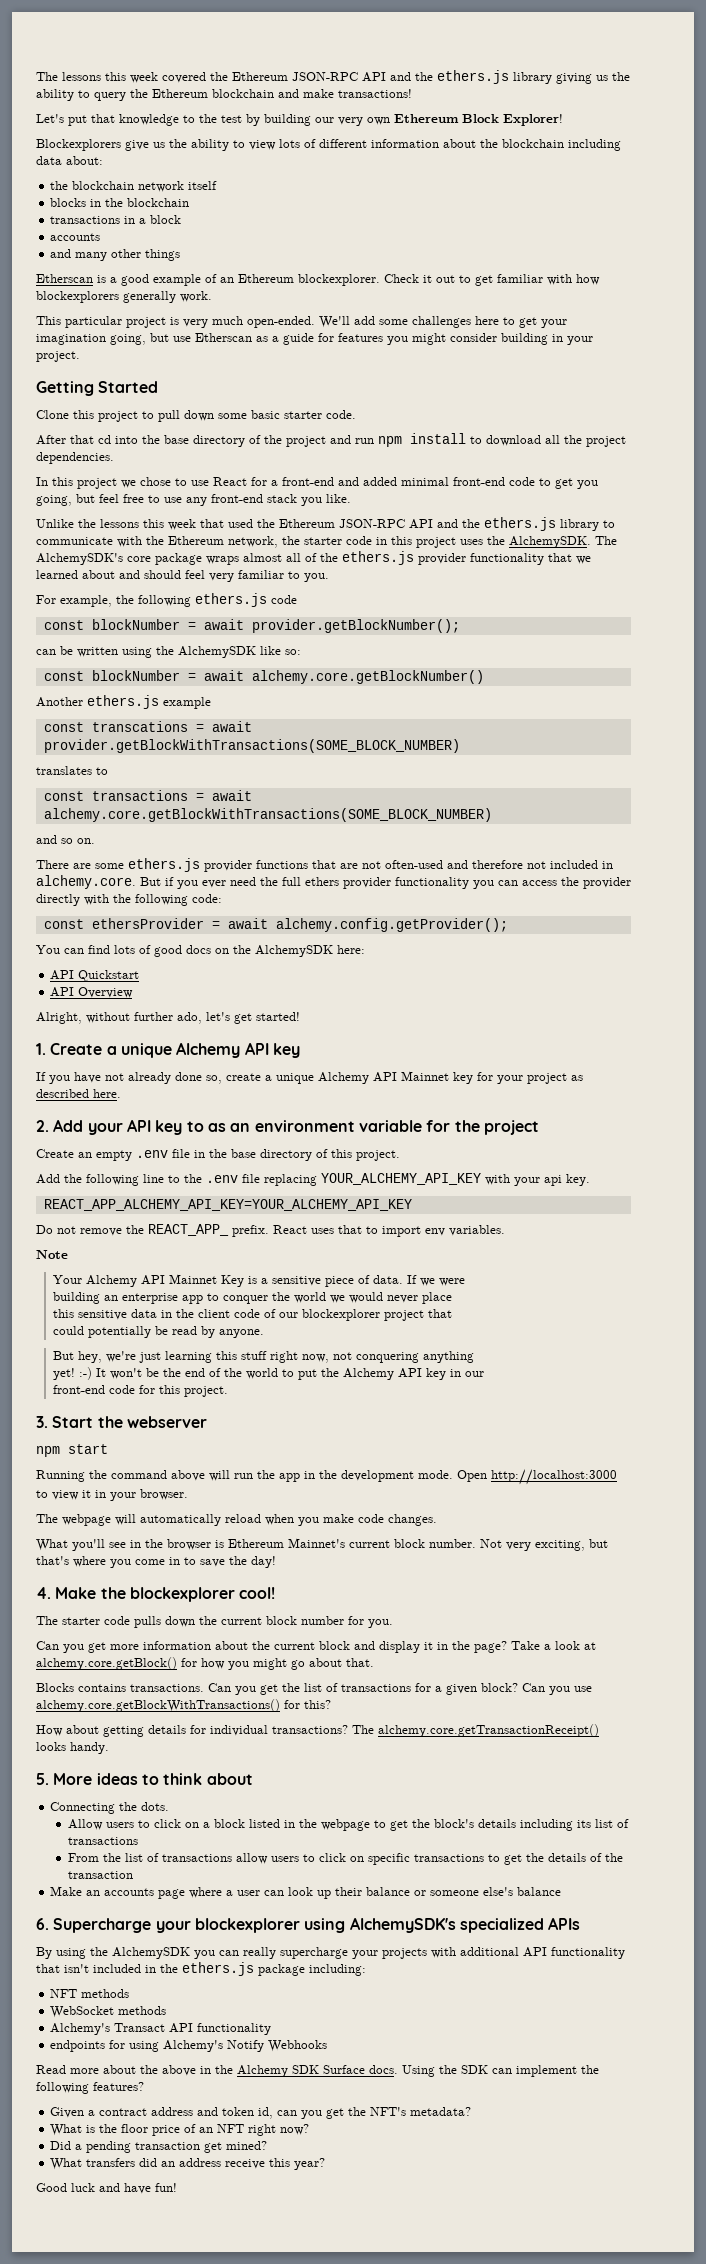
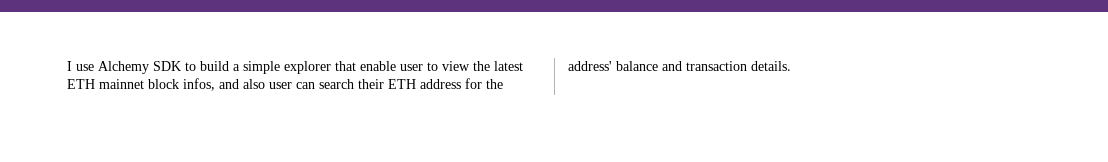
[36,70,630,84] [36,89,412,101] [36,114,563,126] [36,139,621,151] [36,156,103,165] [50,181,218,192] [50,198,190,207] [50,215,182,224] [50,233,101,241] [50,249,181,261] [36,274,600,286] [36,291,212,303] [36,316,567,328] [36,333,593,345] [36,351,80,362] [36,381,159,396] [36,410,356,422] [36,433,626,447] [36,452,114,464] [36,477,598,489] [36,494,351,506] [36,517,615,531] [36,536,617,548] [36,551,591,565] [36,570,329,582] [36,593,297,607] [43,619,460,633] [36,646,301,658] [43,670,484,684] [36,695,211,709] [43,721,252,732] [43,739,460,753] [36,766,108,775] [43,790,252,801] [43,808,492,822] [36,835,95,844] [36,858,613,872] [36,875,631,889] [36,894,222,906] [43,918,508,932] [36,945,365,957] [50,970,140,982] [50,987,134,998] [36,1012,300,1024] [36,1042,300,1058] [36,1071,583,1084] [36,1089,121,1098] [36,1119,539,1135] [36,1149,400,1161] [36,1173,590,1186] [43,1199,412,1211] [36,1224,505,1237] [36,1250,68,1259] [53,1274,466,1287] [53,1292,453,1304] [53,1309,453,1321] [53,1326,265,1338] [53,1351,475,1363] [53,1367,485,1380] [53,1385,229,1397] [36,1416,207,1428] [36,1444,108,1457] [36,1469,617,1485] [36,1489,188,1501] [36,1514,437,1526] [36,1538,608,1551] [36,1556,276,1568] [36,1587,276,1602] [36,1616,393,1628] [36,1641,596,1653] [36,1657,374,1670] [36,1683,592,1695] [36,1699,331,1712] [36,1724,599,1737] [36,1742,109,1754] [36,1773,253,1785] [50,1802,170,1814] [67,1819,629,1831] [67,1837,138,1845] [67,1853,623,1865] [67,1871,133,1879] [50,1886,562,1899] [36,1917,581,1933] [36,1947,625,1959] [36,1962,366,1976] [50,1989,130,1998] [50,2006,167,2018] [50,2023,272,2035] [50,2040,328,2052] [36,2065,599,2077] [36,2082,144,2094] [50,2107,472,2119] [50,2124,310,2136] [50,2141,268,2153] [50,2158,326,2170] [36,2183,177,2194] The lessons this week covered the Ethereum JSON-RPC API and the ethers.js library giving us the ability to query the Ethereum blockchain and make transactions! // Let's put that knowledge to the test by building our very own Ethereum Block Explorer! // Blockexplorers give us the ability to view lots of different information about the blockchain including data about: // the blockchain network itself // blocks in the blockchain // transactions in a block // accounts // and many other things // Etherscan is a good example of an Ethereum blockexplorer. Check it out to get familiar with how blockexplorers generally work. // This particular project is very much open-ended. We'll add some challenges here to get your imagination going, but use Etherscan as a guide for features you might consider building in your project. // Getting Started // Clone this project to pull down some basic starter code. // After that cd into the base directory of the project and run npm install to download all the project dependencies. // In this project we chose to use React for a front-end and added minimal front-end code to get you going, but feel free to use any front-end stack you like. // Unlike the lessons this week that used the Ethereum JSON-RPC API and the ethers.js library to communicate with the Ethereum network, the starter code in this project uses the AlchemySDK. The AlchemySDK's core package wraps almost all of the ethers.js provider functionality that we learned about and should feel very familiar to you. // For example, the following ethers.js code // const blockNumber = await provider.getBlockNumber(); // can be written using the AlchemySDK like so: // const blockNumber = await alchemy.core.getBlockNumber() // Another ethers.js example // const transcations = await provider.getBlockWithTransactions(SOME_BLOCK_NUMBER) // translates to // const transactions = await alchemy.core.getBlockWithTransactions(SOME_BLOCK_NUMBER) // and so on. // There are some ethers.js provider functions that are not often-used and therefore not included in alchemy.core. But if you ever need the full ethers provider functionality you can access the provider directly with the following code: // const ethersProvider = await alchemy.config.getProvider(); // You can find lots of good docs on the AlchemySDK here: // API Quickstart // API Overview // Alright, without further ado, let's get started! // 1. Create a unique Alchemy API key // If you have not already done so, create a unique Alchemy API Mainnet key for your project as described here. // 2. Add your API key to as an environment variable for the project // Create an empty .env file in the base directory of this project. // Add the following line to the .env file replacing YOUR_ALCHEMY_API_KEY with your api key. // REACT_APP_ALCHEMY_API_KEY=YOUR_ALCHEMY_API_KEY // Do not remove the REACT_APP_ prefix. React uses that to import env variables. // Note // Your Alchemy API Mainnet Key is a sensitive piece of data. If we were // building an enterprise app to conquer the world we would never place // this sensitive data in the client code of our blockexplorer project that // could potentially be read by anyone. // But hey, we're just learning this stuff right now, not conquering anything // yet! :-) It won't be the end of the world to put the Alchemy API key in our // front-end code for this project. // 3. Start the webserver // npm start // Running the command above will run the app in the development mode. Open http://localhost:3000 to view it in your browser. // The webpage will automatically reload when you make code changes. // What you'll see in the browser is Ethereum Mainnet's current block number. Not very exciting, but that's where you come in to save the day! // 4. Make the blockexplorer cool! // The starter code pulls down the current block number for you. // Can you get more information about the current block and display it in the page? Take a look at alchemy.core.getBlock() for how you might go about that. // Blocks contains transactions. Can you get the list of transactions for a given block? Can you use alchemy.core.getBlockWithTransactions() for this? // How about getting details for individual transactions? The alchemy.core.getTransactionReceipt() looks handy. // 5. More ideas to think about // Connecting the dots. // Allow users to click on a block listed in the webpage to get the block's details including its list of transactions // From the list of transactions allow users to click on specific transactions to get the details of the transaction // Make an accounts page where a user can look up their balance or someone else's balance // 6. Supercharge your blockexplorer using AlchemySDK's specialized APIs // By using the AlchemySDK you can really supercharge your projects with additional API functionality that isn't included in the ethers.js package including: // NFT methods // WebSocket methods // Alchemy's Transact API functionality // endpoints for using Alchemy's Notify Webhooks // Read more about the above in the Alchemy SDK Surface docs. Using the SDK can implement the following features? // Given a contract address and token id, can you get the NFT's metadata? // What is the floor price of an NFT right now? // Did a pending transaction get mined? // What transfers did an address receive this year? // Good luck and have fun! -> [67,61,523,74] [67,78,503,91] [568,61,791,71] I use Alchemy SDK to build a simple explorer that enable user to view the latest ETH mainnet block infos, and also user can search their ETH address for the address' balance and transaction details.

